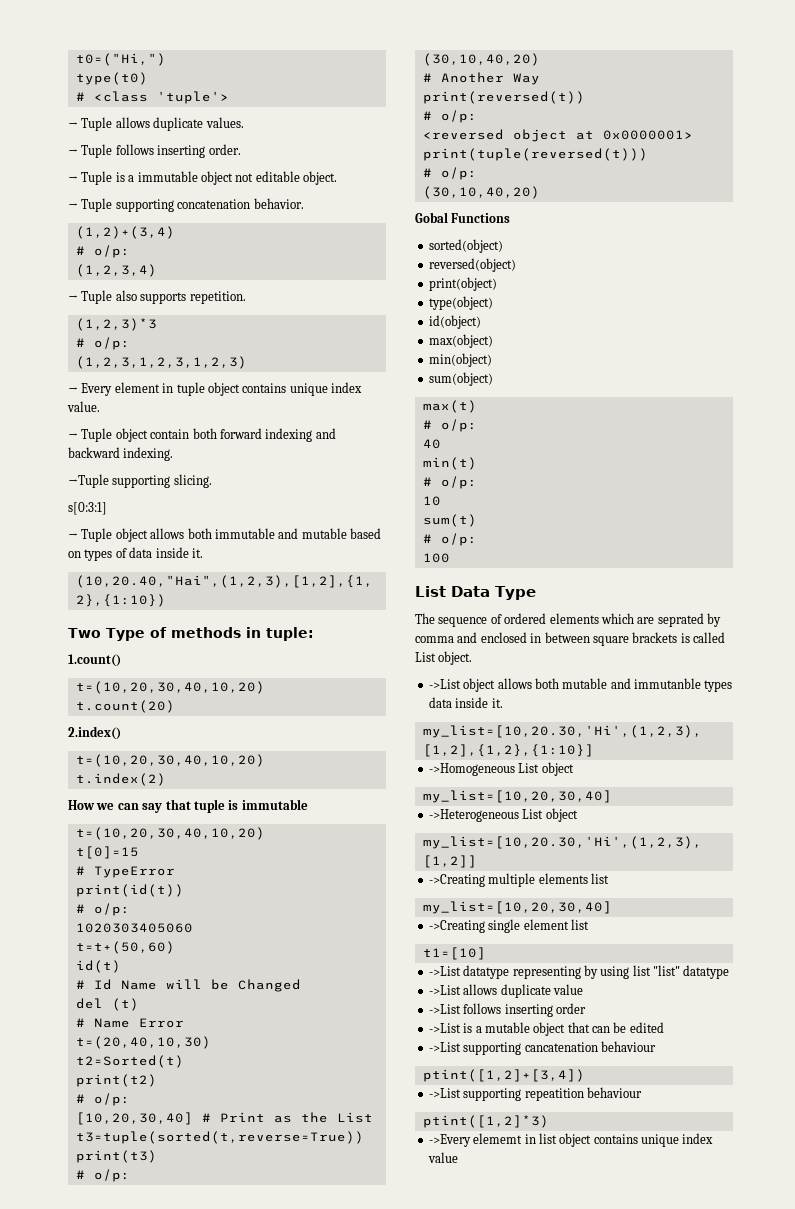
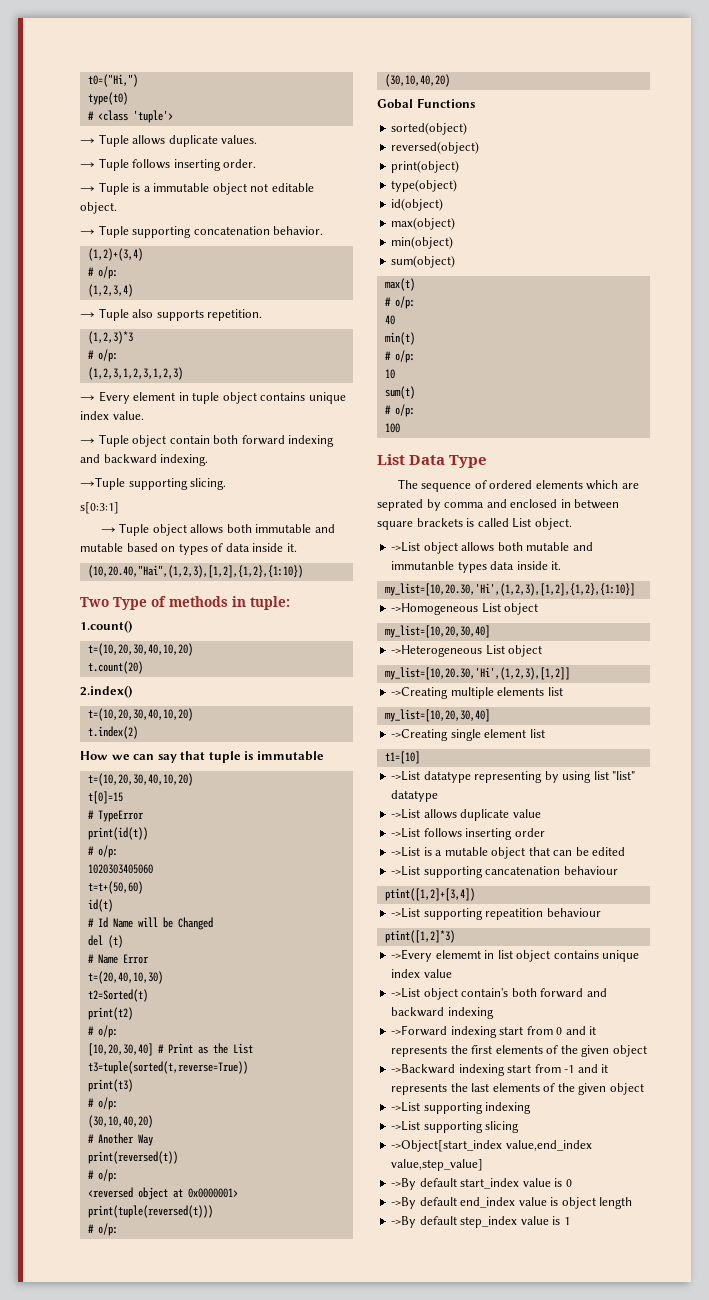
(458, 1157) none -> [391,988,607,1000] [391,1007,494,1019] [391,1025,597,1038] [391,1045,647,1057] [391,1064,609,1076] [391,1083,644,1095] [391,1102,532,1114] [391,1121,520,1133] [391,1140,592,1152] [391,1159,484,1171] [391,1178,572,1190] [391,1197,633,1209] [391,1216,570,1228] // ->List object contain's both forward and backward indexing // ->Forward indexing start from 0 and it represents the first elements of the given object // ->Backward indexing start from -1 and it represents the last elements of the given object // ->List supporting indexing // ->List supporting slicing // ->Object[start_index value,end_index value,step_value] // ->By default start_index value is 0 // ->By default end_index value is object length // ->By default step_index value is 1

